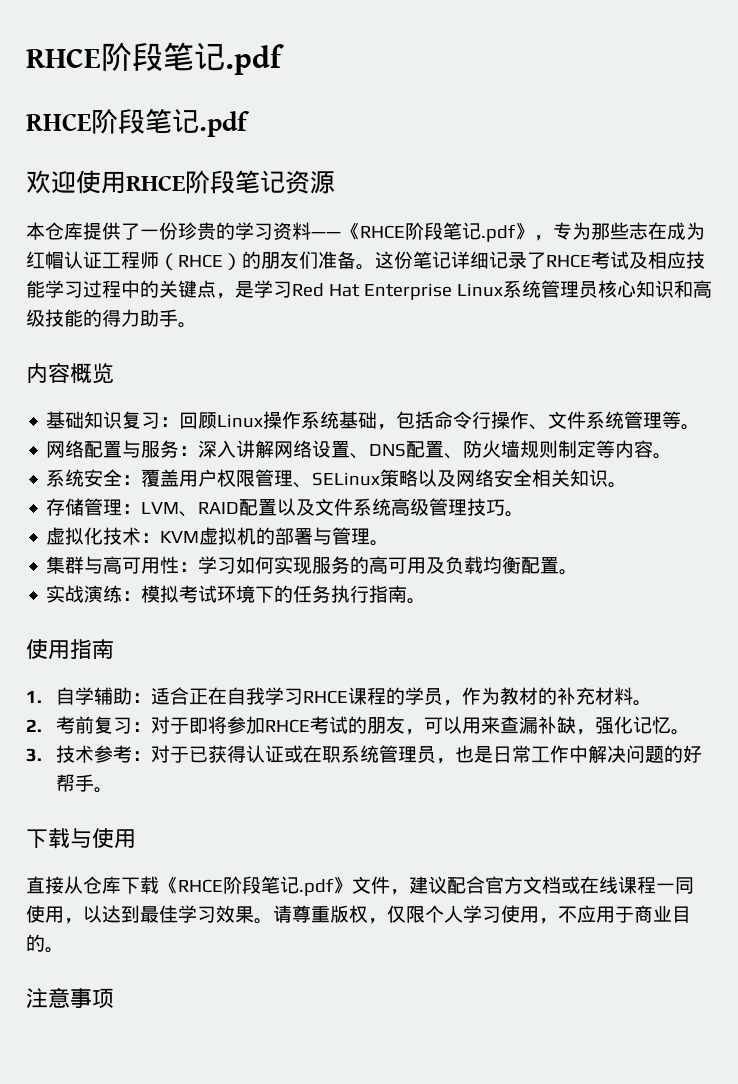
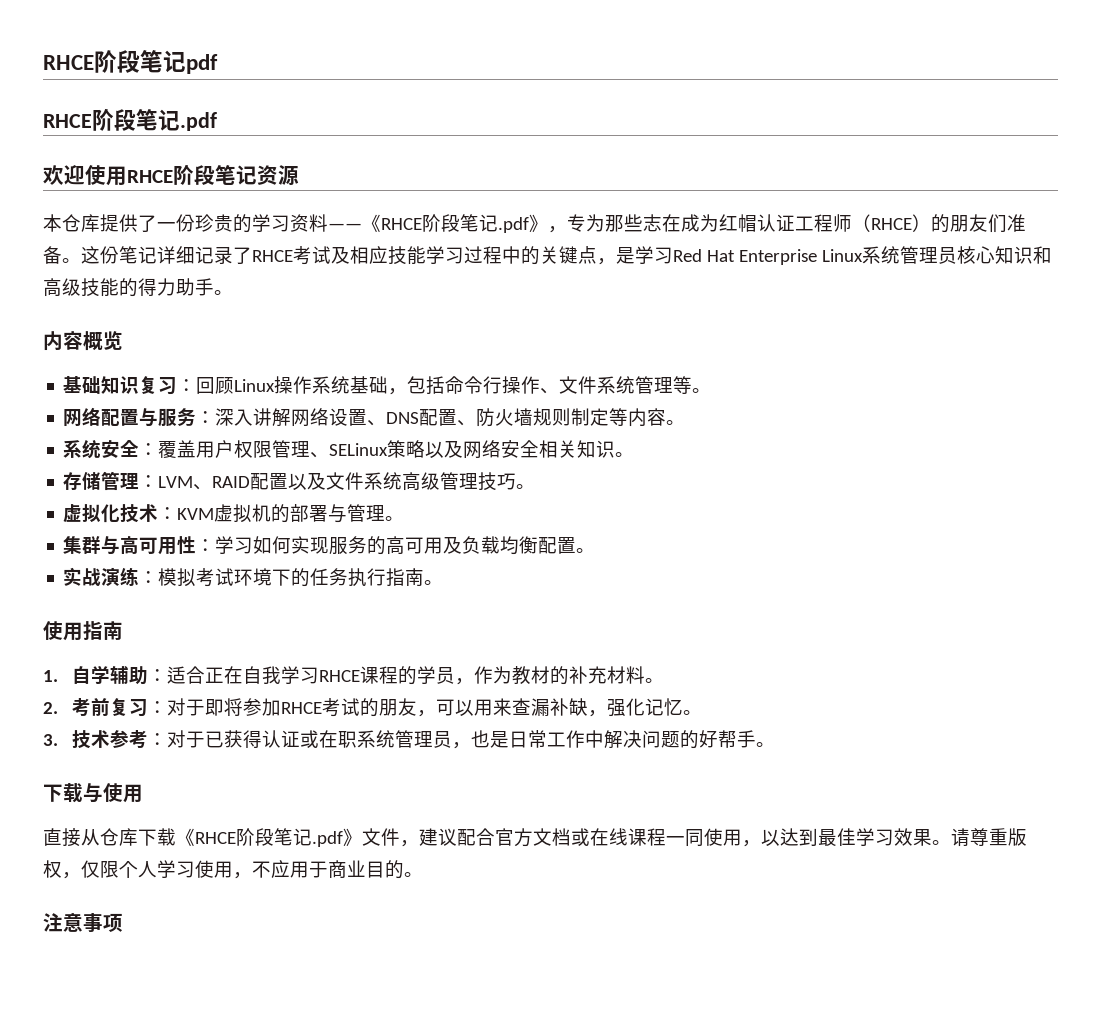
[26,42,284,75] RHCE阶段笔记.pdf -> [43,50,218,74] RHCE阶段笔记pdf

